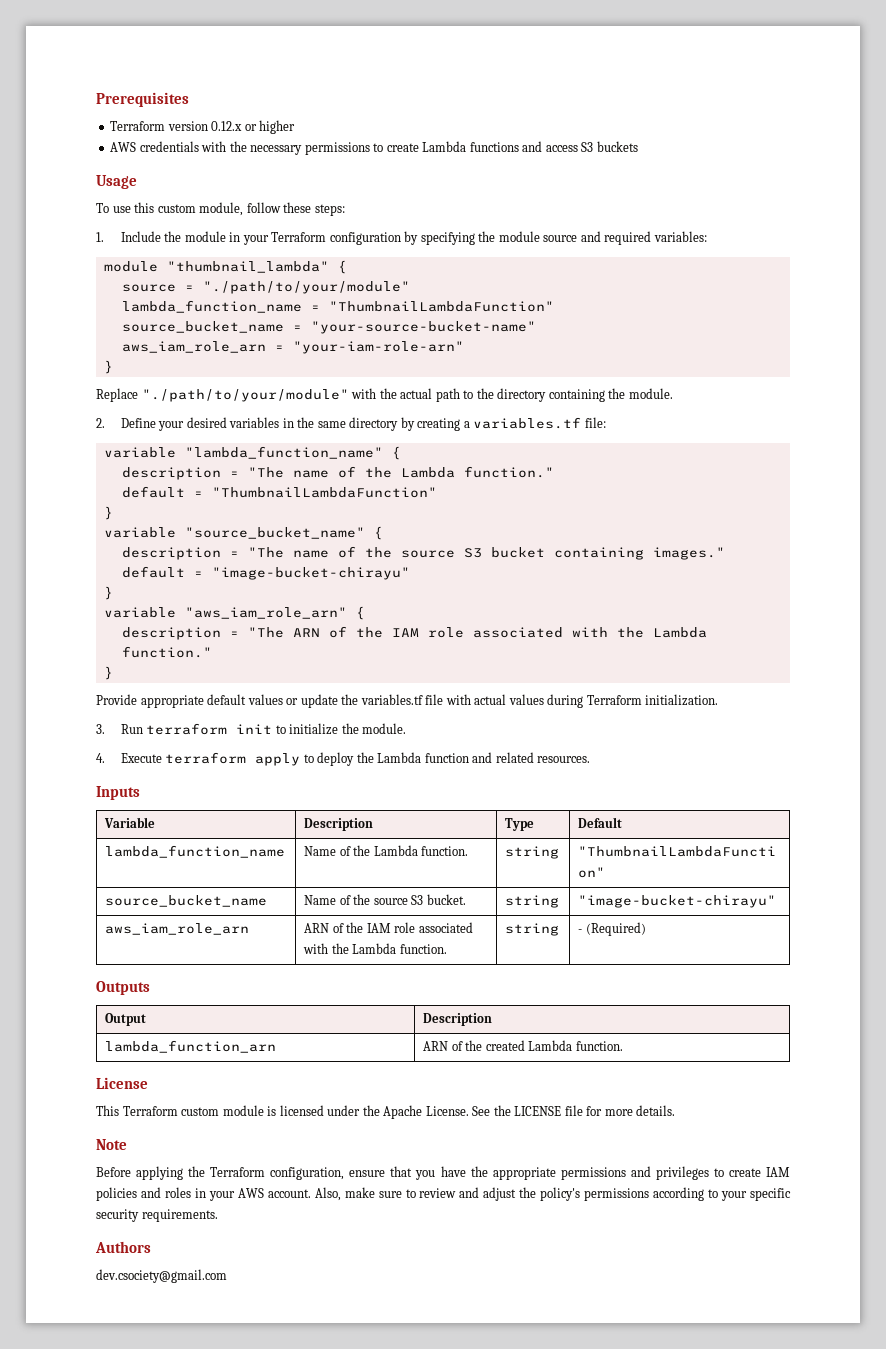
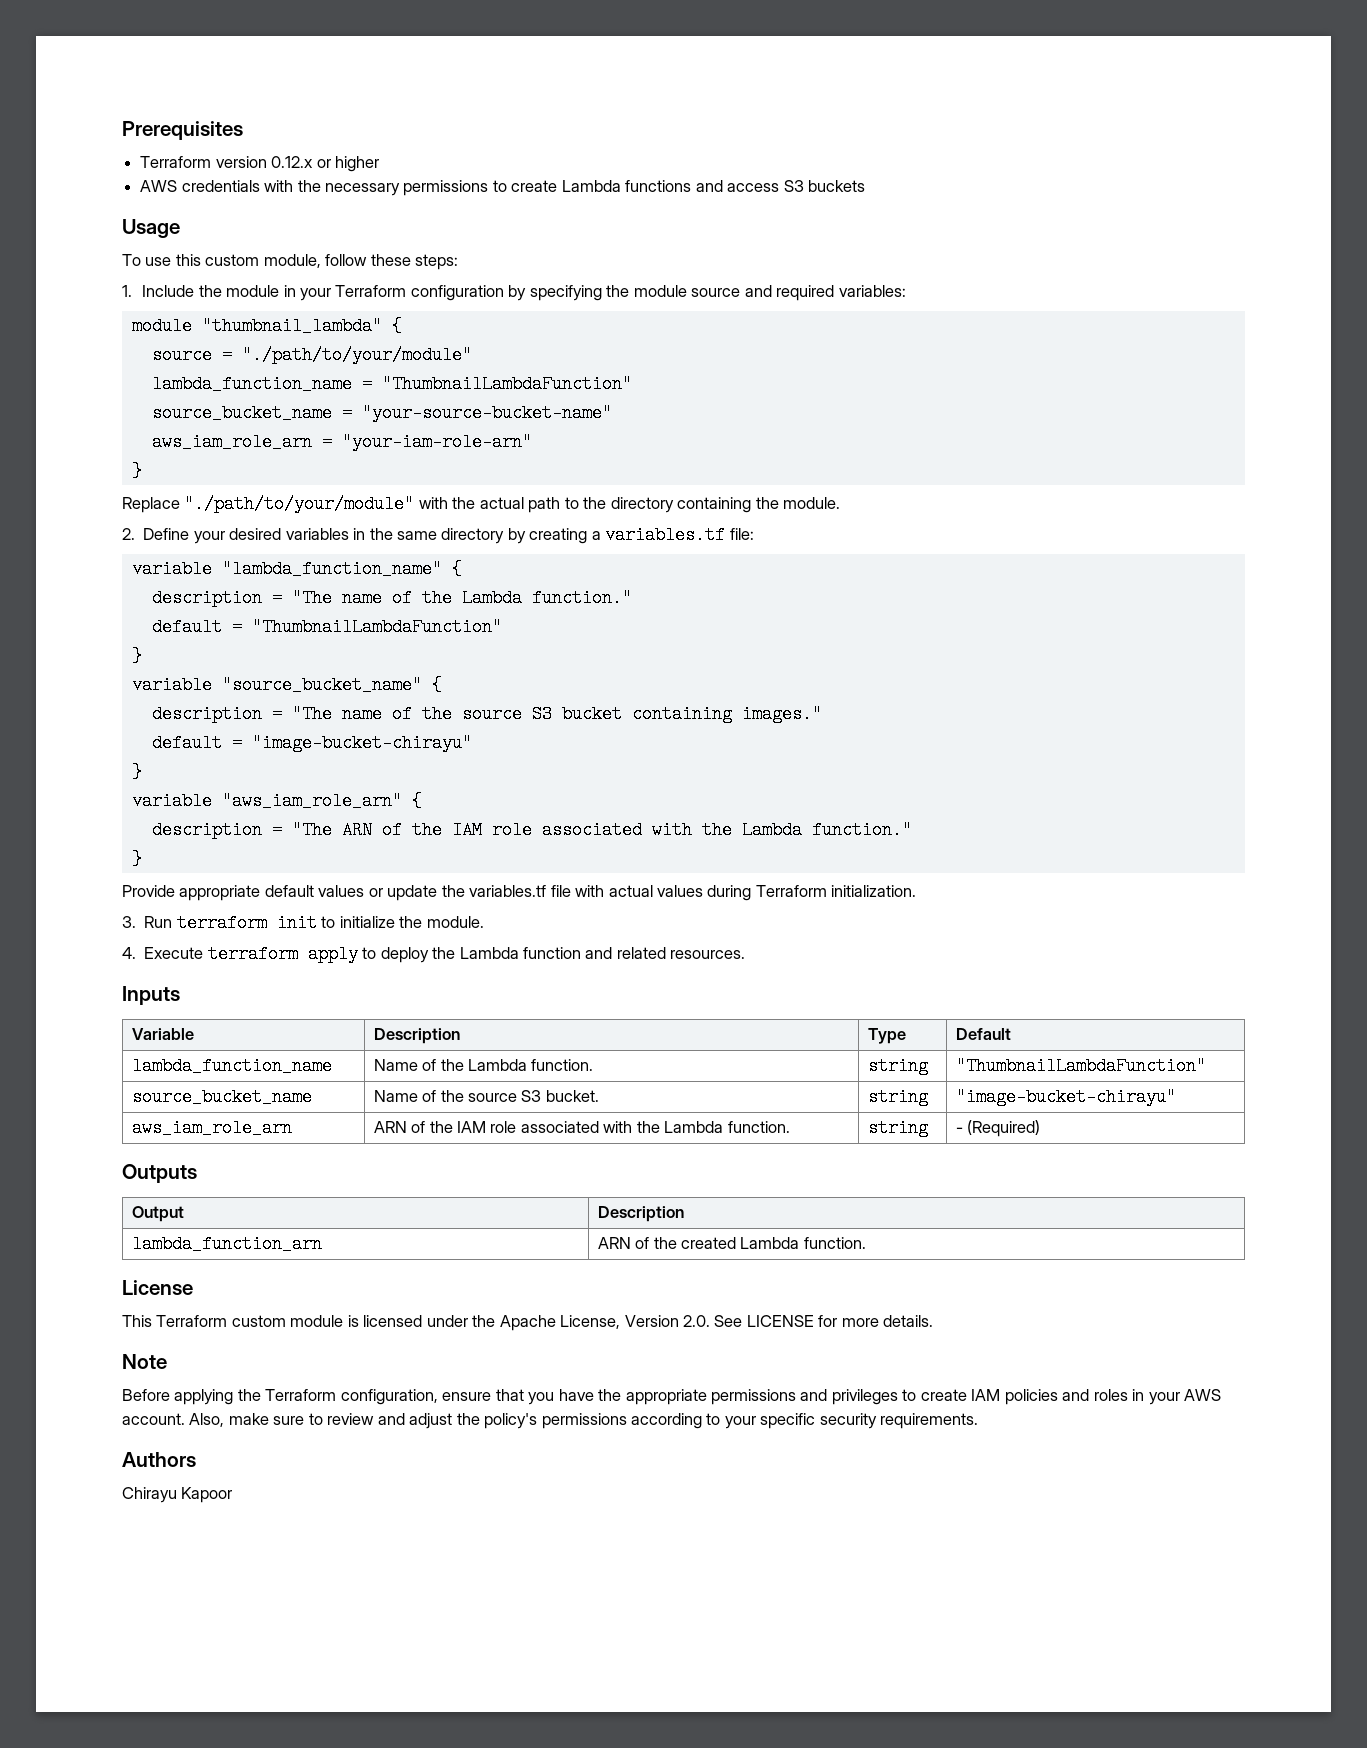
[425,1105,583,1116] License. See the LICENSE file -> [560,1315,814,1329] License, Version 2.0. See LICENSE
[96,1269,227,1283] dev.csociety@gmail.com -> [122,1487,233,1503] Chirayu Kapoor

